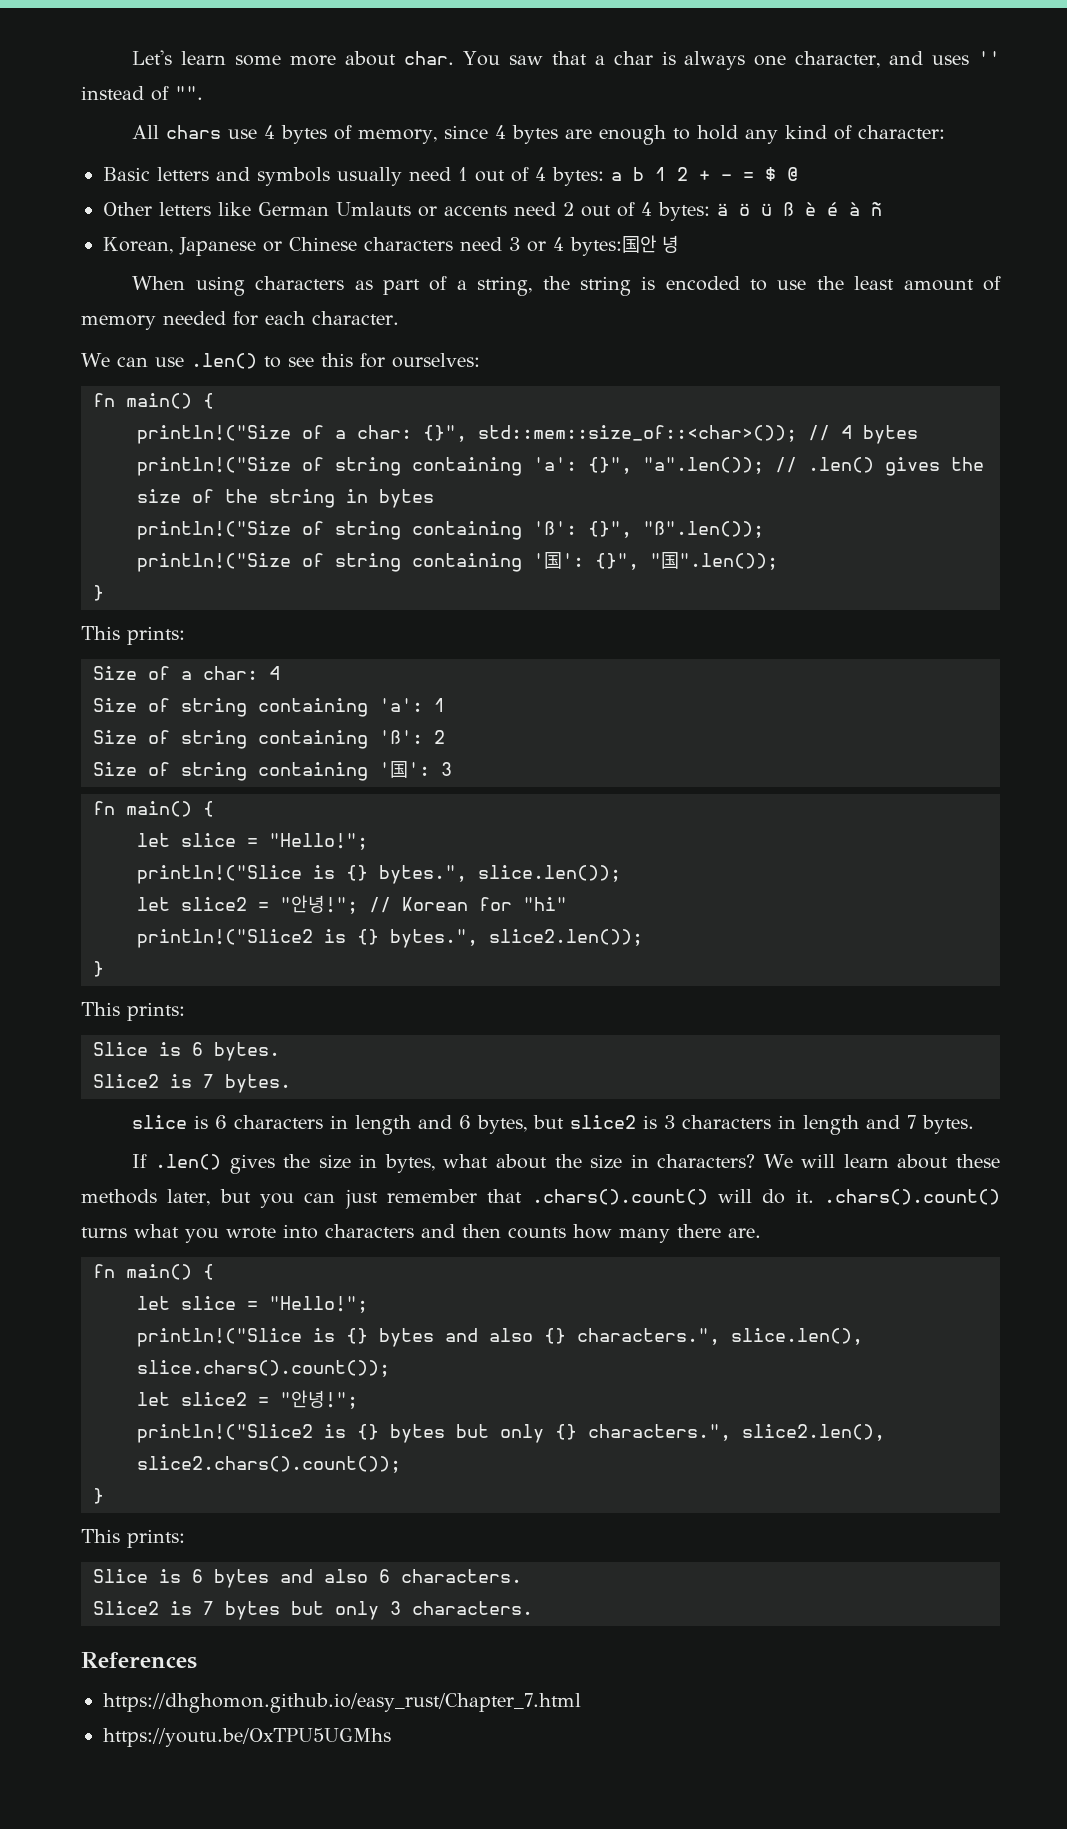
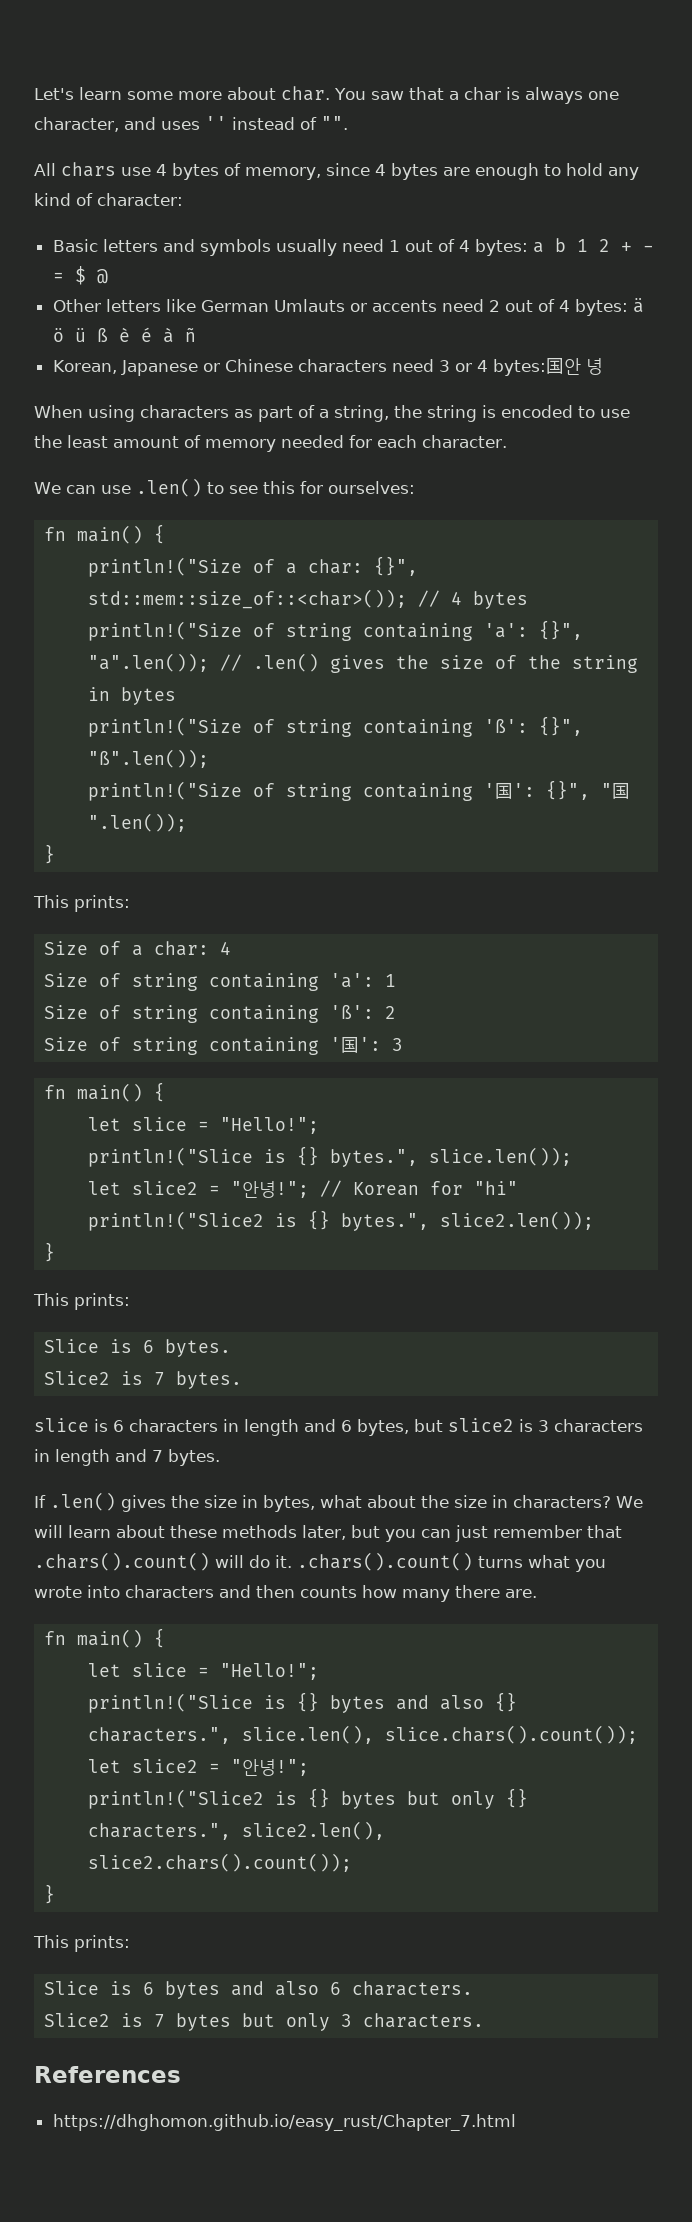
[103,1728,391,1747] // https://youtu.be/OxTPU5UGMhs -> (516, 2122) none

